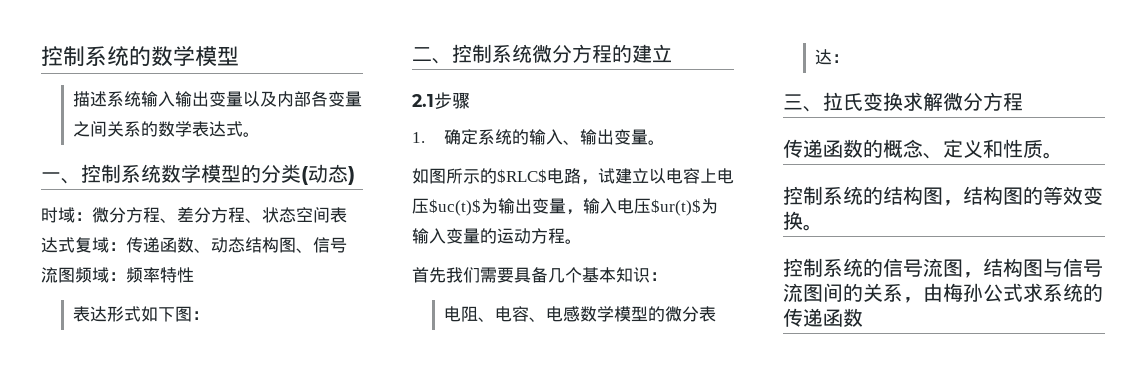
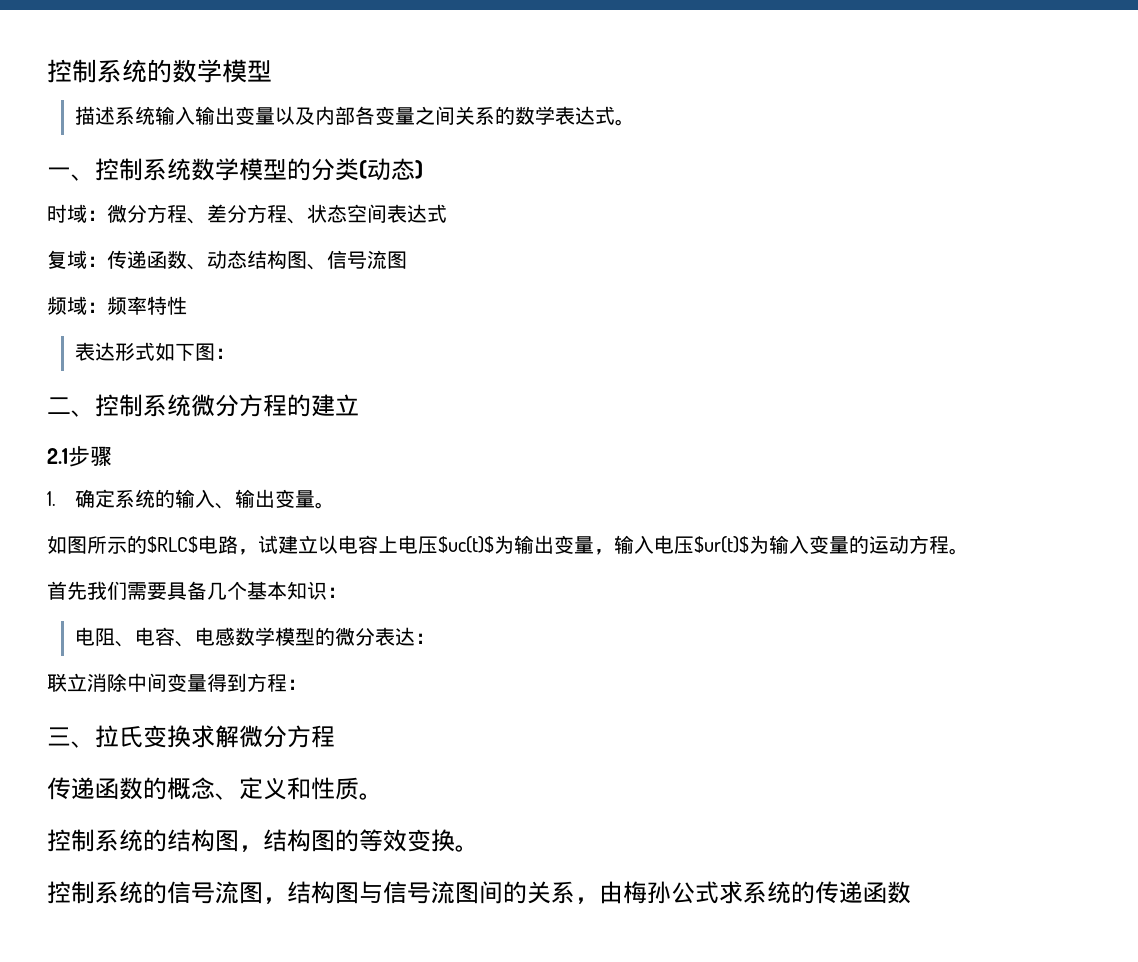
(75, 245) none -> (447, 213) //
(75, 275) none -> (407, 260) //
(850, 58) none -> [47,673,307,692] // 联立消除中间变量得到方程：

